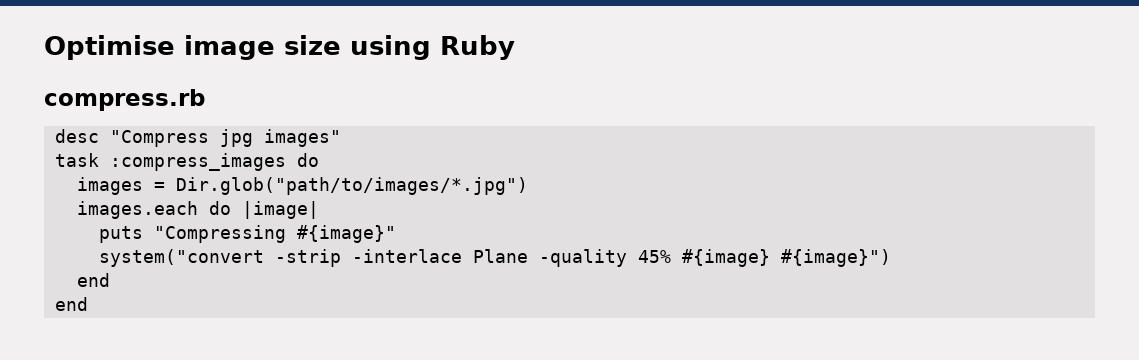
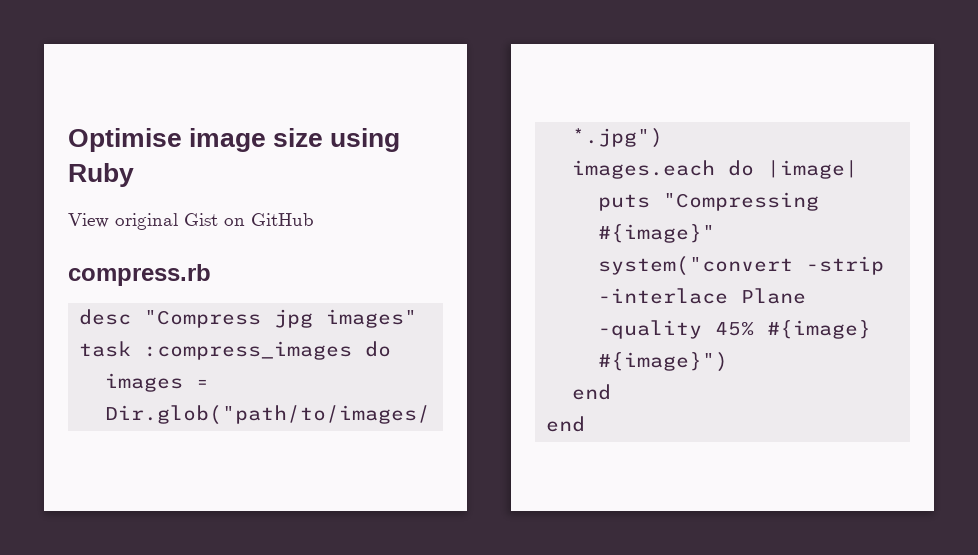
(515, 47) none -> [68,213,314,230] // View original Gist on GitHub

